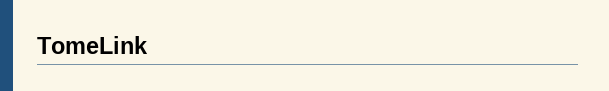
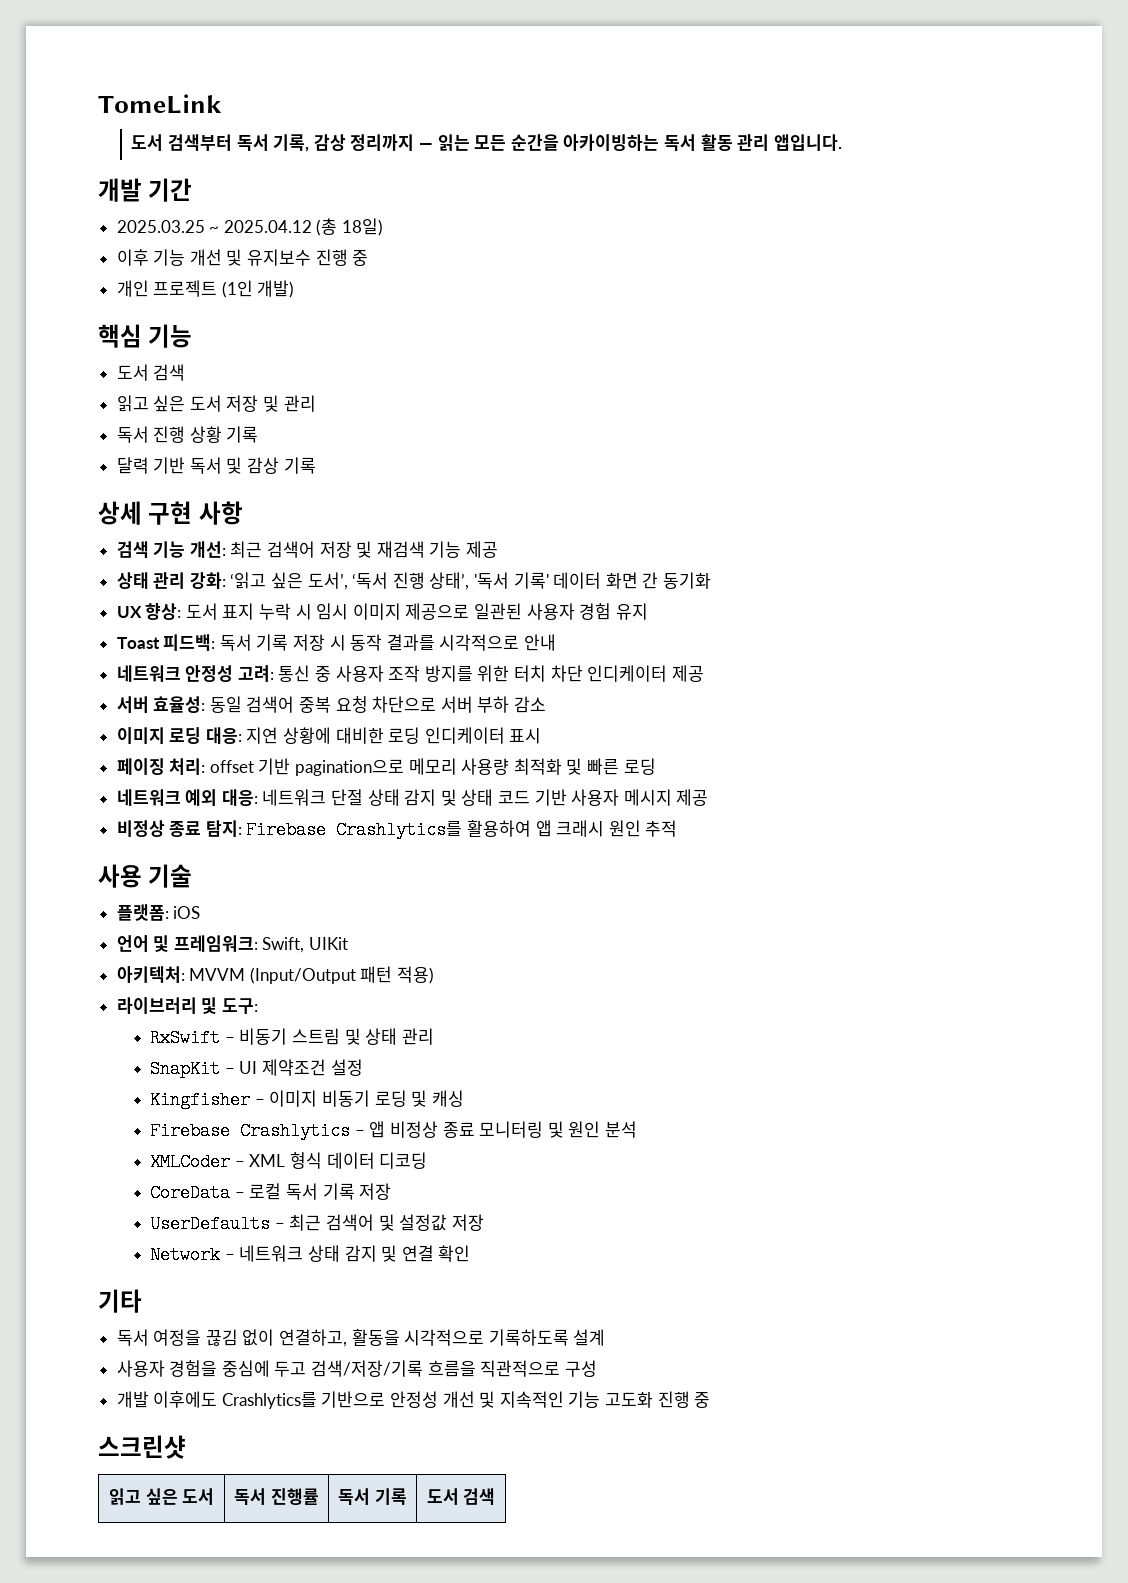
(148, 45) none -> [131,134,842,152] [98,178,193,202] [116,218,384,236] [116,249,369,266] [116,280,295,298] [98,324,193,348] [116,364,186,381] [116,395,316,412] [116,426,259,443] [116,457,316,474] [98,501,243,525] [116,541,499,558] [116,572,711,590] [116,603,648,620] [116,634,557,651] [116,665,704,682] [116,696,547,713] [116,727,542,744] [116,758,656,776] [116,789,709,806] [116,820,678,839] [98,864,193,888] [116,904,201,921] [116,935,349,953] [116,966,435,984] [116,997,258,1014] [150,1028,434,1047] [150,1059,363,1078] [150,1090,464,1109] [150,1121,637,1140] [150,1152,428,1171] [150,1183,392,1202] [150,1214,484,1233] [150,1245,471,1264] [98,1289,142,1313] [116,1329,606,1347] [116,1360,597,1377] [116,1391,711,1409] [98,1435,186,1459] [108,1488,215,1505] [234,1488,319,1505] [338,1488,407,1505] [426,1488,496,1505] // 도서 검색부터 독서 기록, 감상 정리까지 — 읽는 모든 순간을 아카이빙하는 독서 활동 관리 앱입니다. // 개발 기간 // 2025.03.25 ~ 2025.04.12 (총 18일) // 이후 기능 개선 및 유지보수 진행 중 // 개인 프로젝트 (1인 개발) // 핵심 기능 // 도서 검색 // 읽고 싶은 도서 저장 및 관리 // 독서 진행 상황 기록 // 달력 기반 독서 및 감상 기록 // 상세 구현 사항 // 검색 기능 개선: 최근 검색어 저장 및 재검색 기능 제공 // 상태 관리 강화: ‘읽고 싶은 도서’, ‘독서 진행 상태’, '독서 기록' 데이터 화면 간 동기화 // UX 향상: 도서 표지 누락 시 임시 이미지 제공으로 일관된 사용자 경험 유지 // Toast 피드백: 독서 기록 저장 시 동작 결과를 시각적으로 안내 // 네트워크 안정성 고려: 통신 중 사용자 조작 방지를 위한 터치 차단 인디케이터 제공 // 서버 효율성: 동일 검색어 중복 요청 차단으로 서버 부하 감소 // 이미지 로딩 대응: 지연 상황에 대비한 로딩 인디케이터 표시 // 페이징 처리: offset 기반 pagination으로 메모리 사용량 최적화 및 빠른 로딩 // 네트워크 예외 대응: 네트워크 단절 상태 감지 및 상태 코드 기반 사용자 메시지 제공 // 비정상 종료 탐지: Firebase Crashlytics를 활용하여 앱 크래시 원인 추적 // 사용 기술 // 플랫폼: iOS // 언어 및 프레임워크: Swift, UIKit // 아키텍처: MVVM (Input/Output 패턴 적용) // 라이브러리 및 도구: // RxSwift – 비동기 스트림 및 상태 관리 // SnapKit – UI 제약조건 설정 // Kingfisher – 이미지 비동기 로딩 및 캐싱 // Firebase Crashlytics – 앱 비정상 종료 모니터링 및 원인 분석 // XMLCoder – XML 형식 데이터 디코딩 // CoreData – 로컬 독서 기록 저장 // UserDefaults – 최근 검색어 및 설정값 저장 // Network – 네트워크 상태 감지 및 연결 확인 // 기타 // 독서 여정을 끊김 없이 연결하고, 활동을 시각적으로 기록하도록 설계 // 사용자 경험을 중심에 두고 검색/저장/기록 흐름을 직관적으로 구성 // 개발 이후에도 Crashlytics를 기반으로 안정성 개선 및 지속적인 기능 고도화 진행 중 // 스크린샷 // 읽고 싶은 도서 | 독서 진행률 | 독서 기록 | 도서 검색

